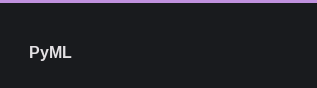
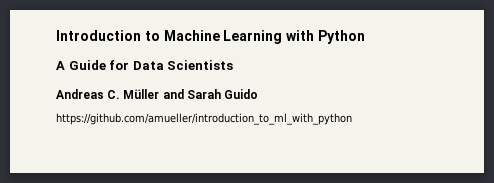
[29,46,72,61] PyML -> [56,30,365,44] [56,60,234,70] [56,89,259,99] [56,113,352,125] Introduction to Machine Learning with Python // A Guide for Data Scientists // Andreas C. Müller and Sarah Guido // https://github.com/amueller/introduction_to_ml_with_python

